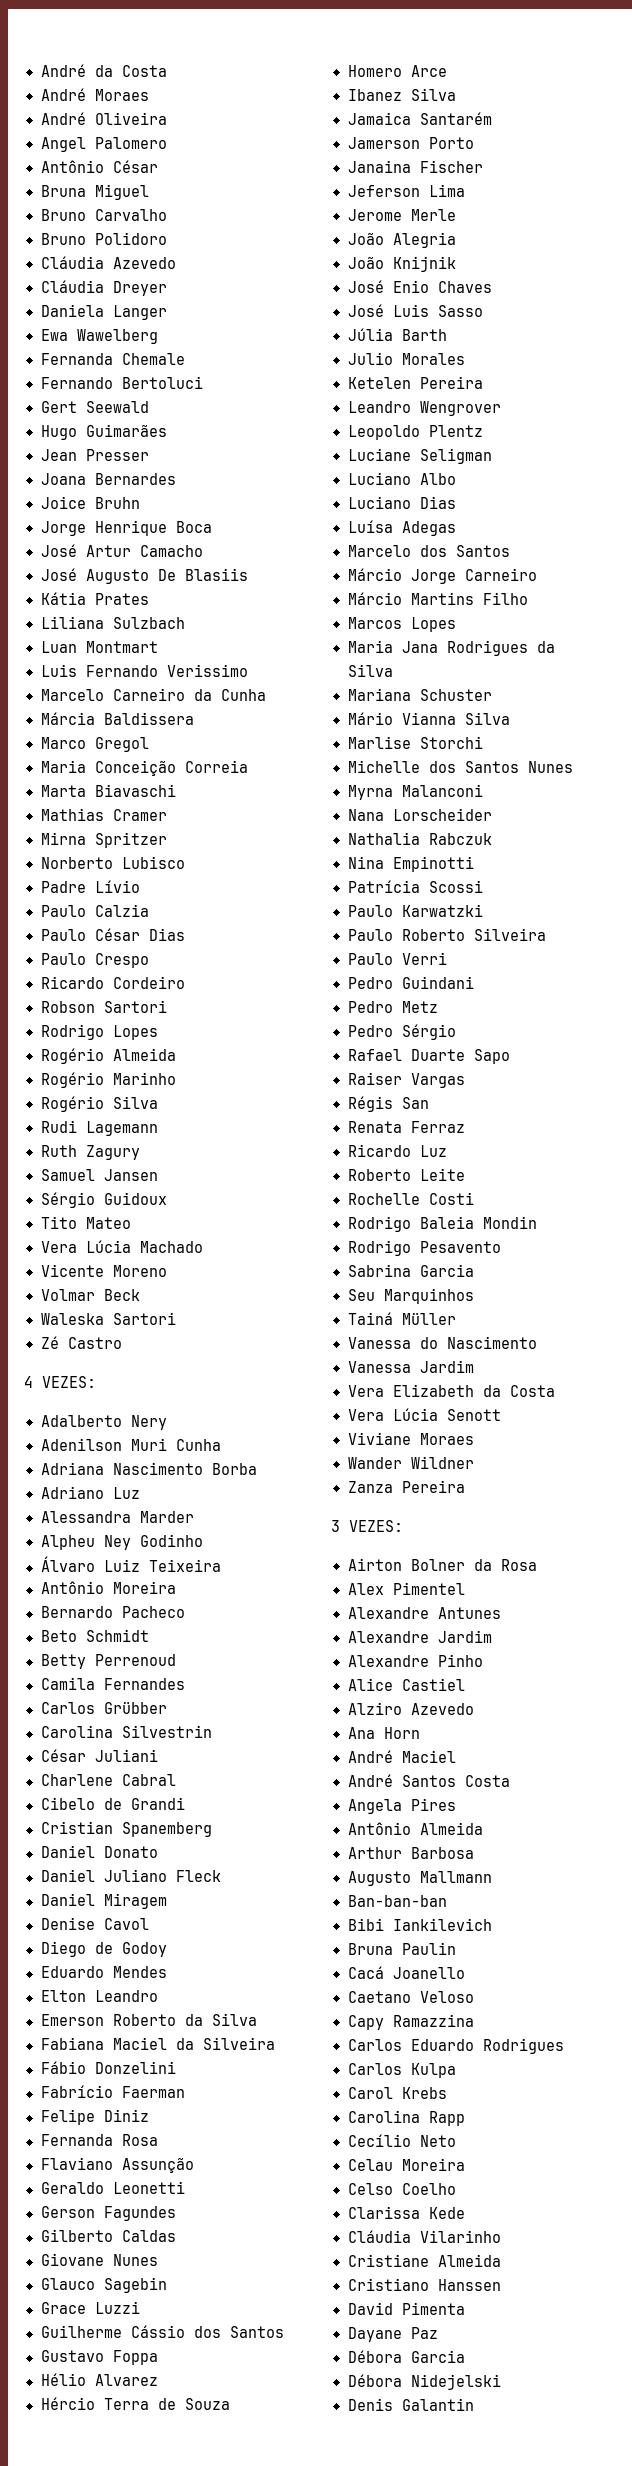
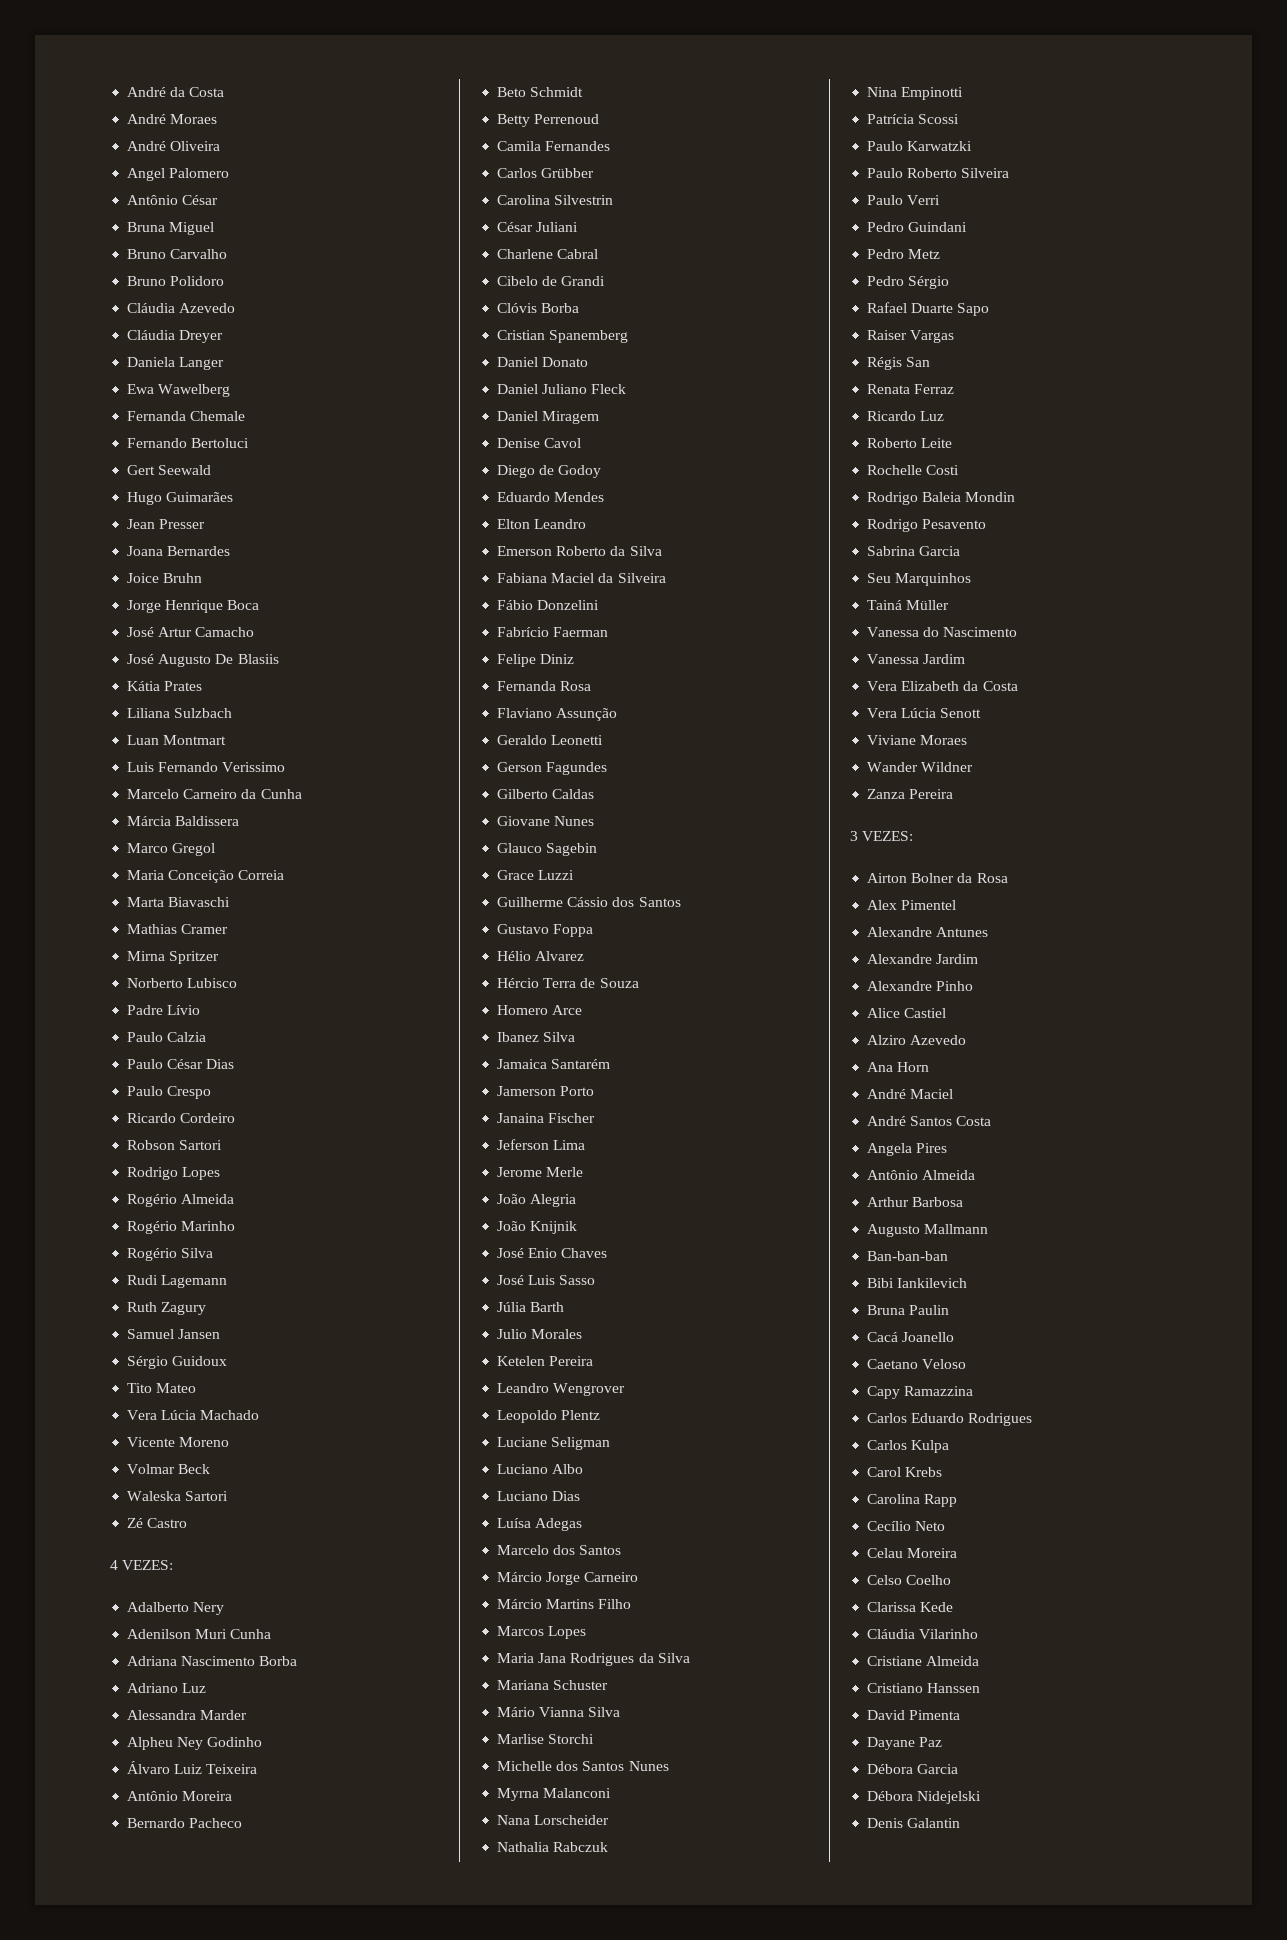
(185, 1803) none -> [497,303,580,313] // Clóvis Borba

